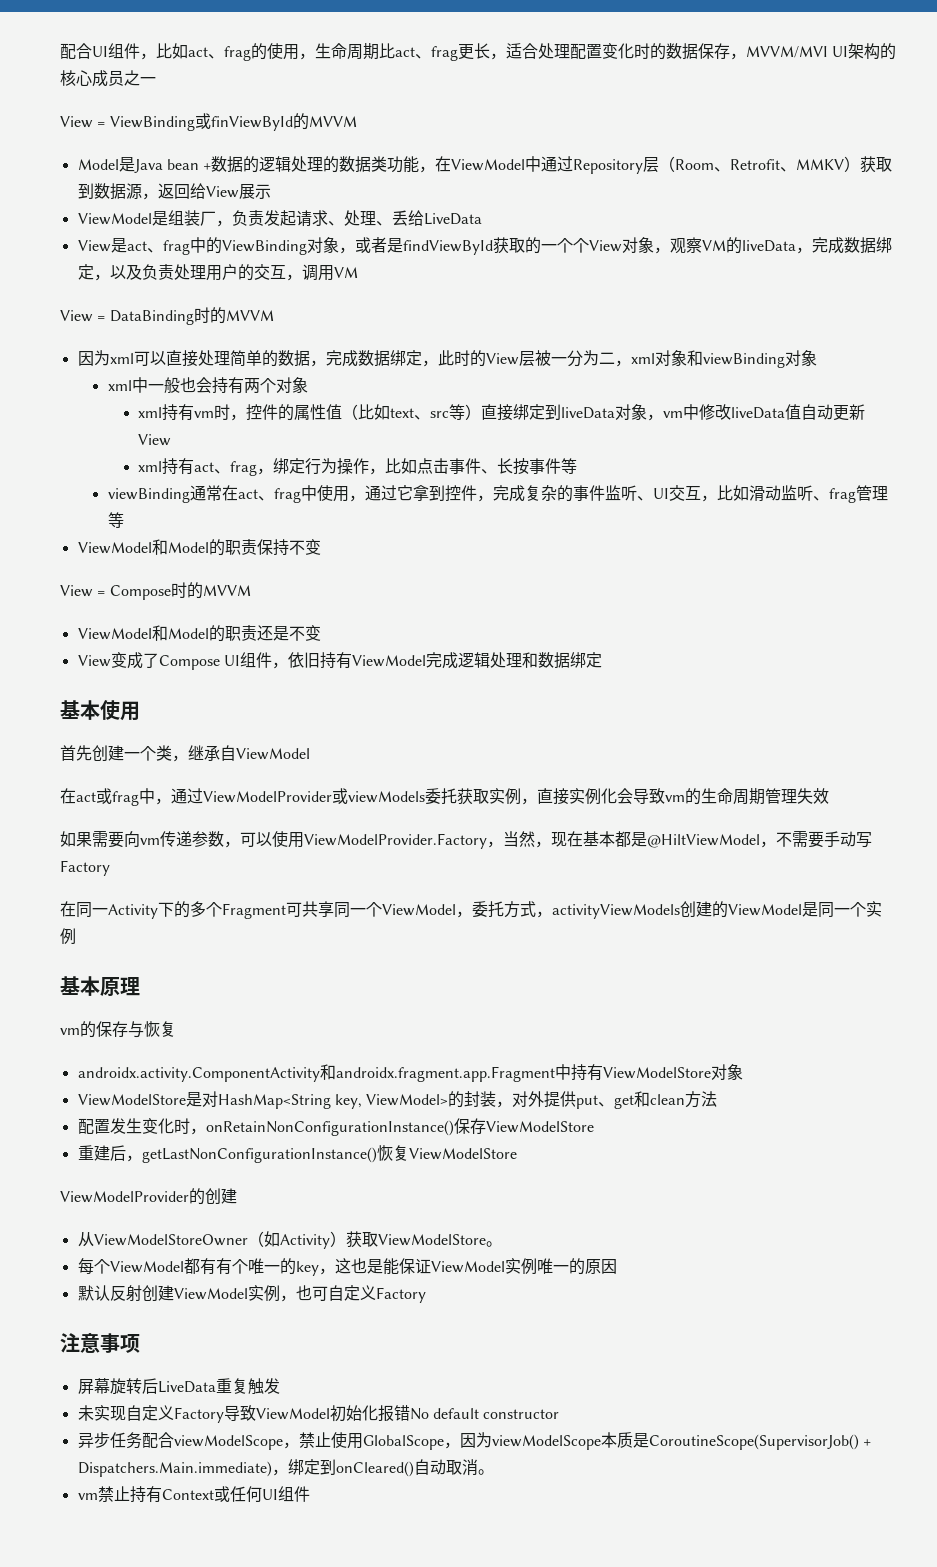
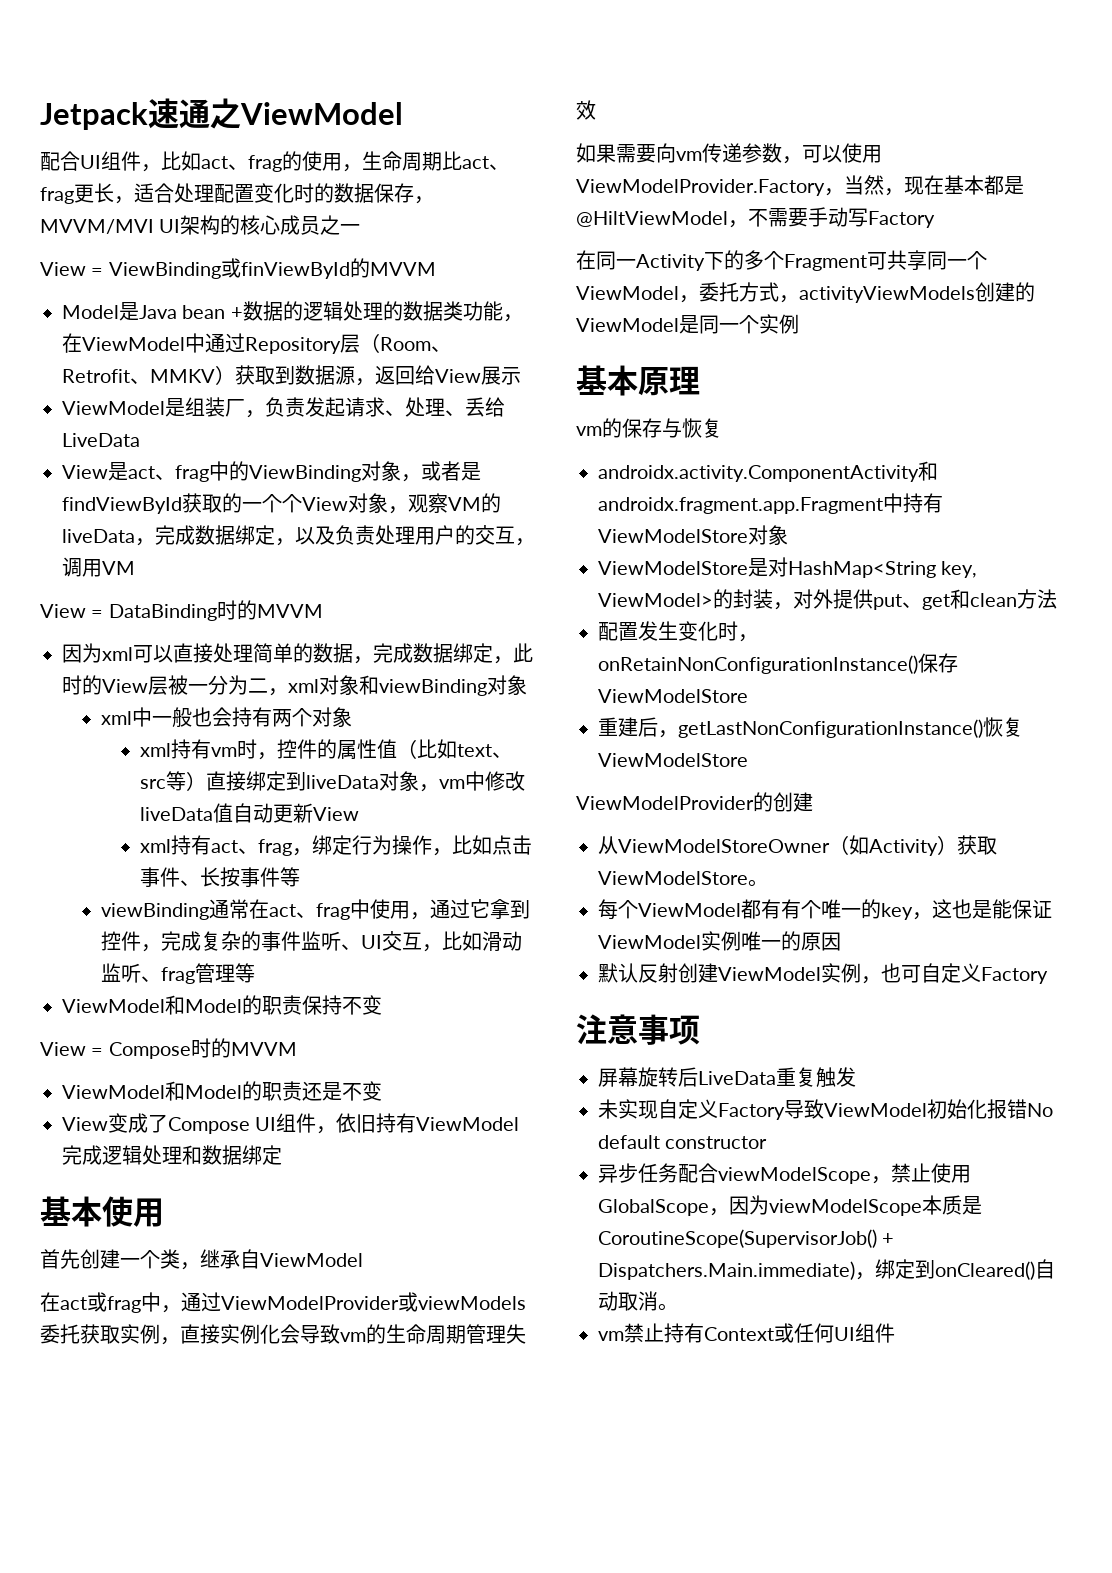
(60, 51) none -> [40,98,403,130] Jetpack速通之ViewModel //

